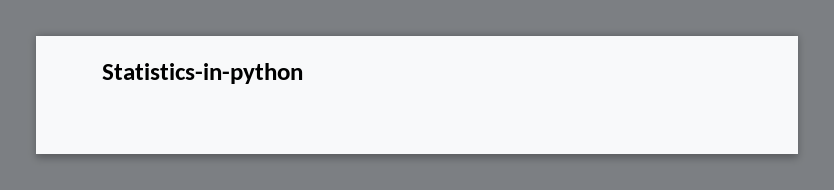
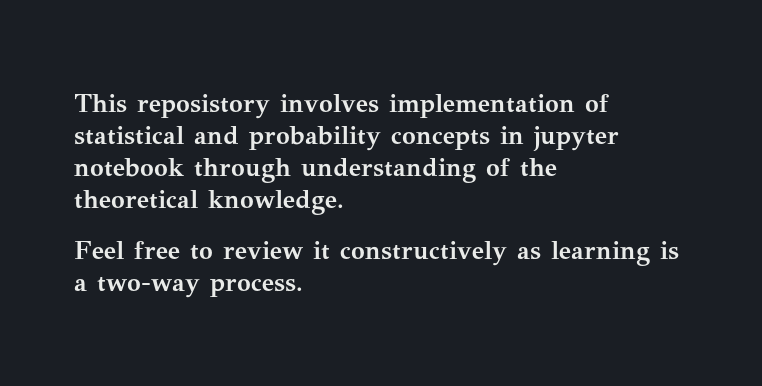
[102,63,303,84] Statistics-in-python -> [74,94,609,119] [74,126,619,151] [74,158,557,183] [74,190,344,215] [74,241,679,266] [74,277,303,298] This reposistory involves implementation of statistical and probability concepts in jupyter notebook through understanding of the theoretical knowledge. // Feel free to review it constructively as learning is a two-way process.

